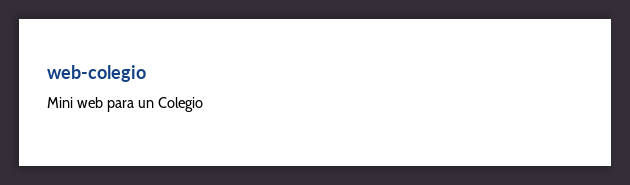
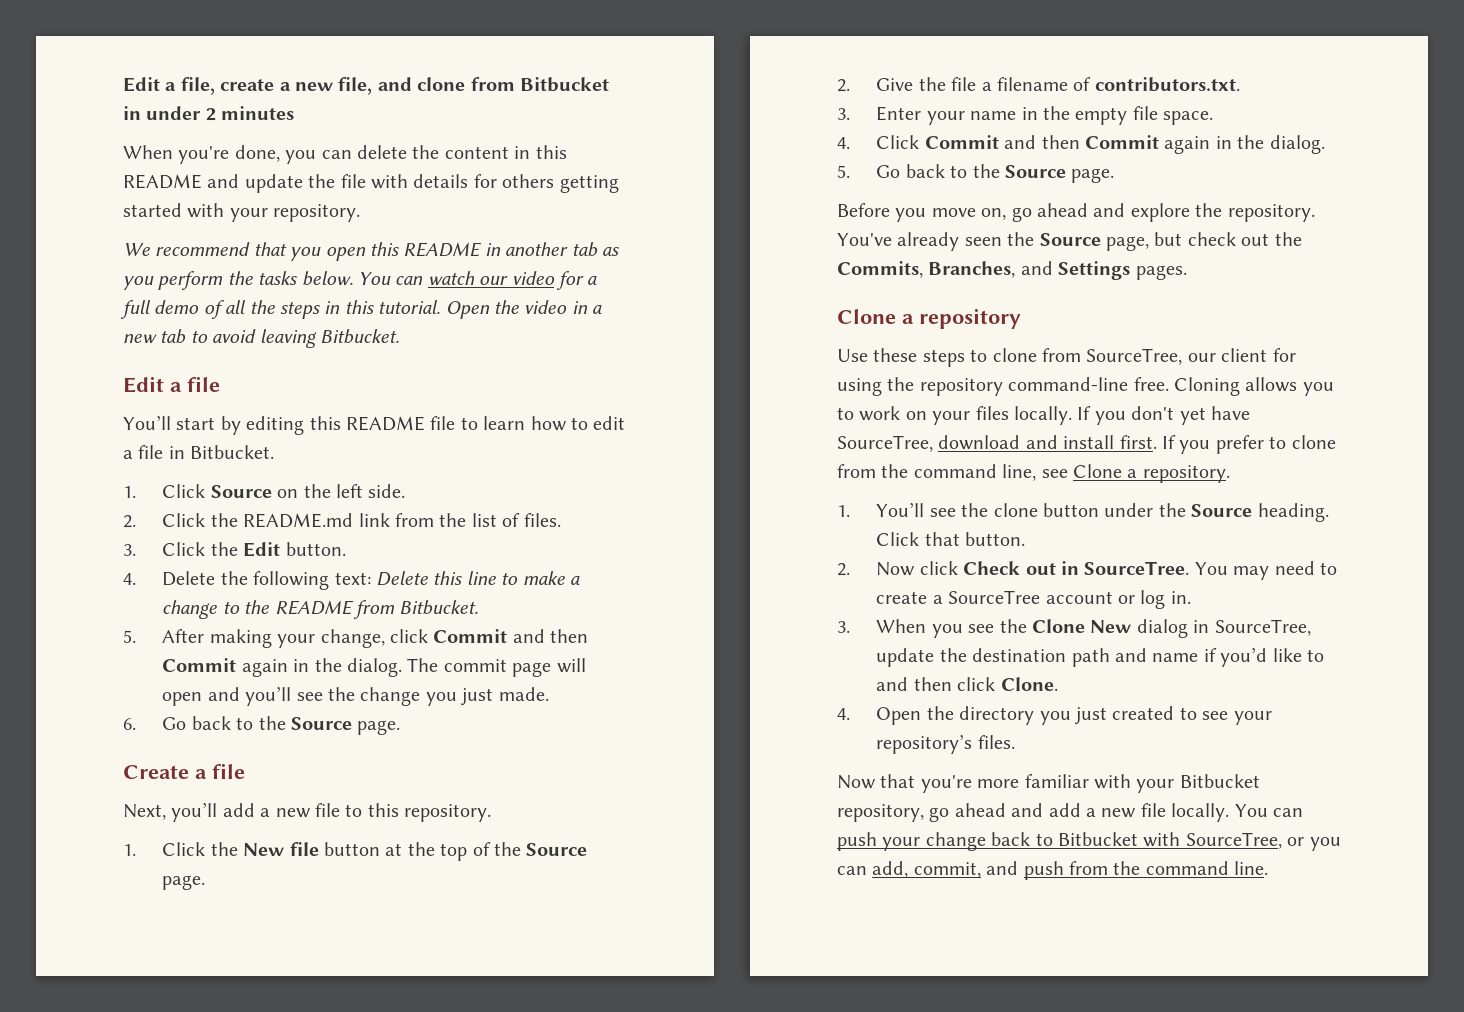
[47,65,146,82] [47,97,203,112] web-colegio // Mini web para un Colegio -> [123,77,609,95] [123,106,295,121] [123,145,567,164] [123,174,619,193] [123,203,361,222] [123,242,619,261] [123,271,598,290] [120,300,603,319] [123,329,399,348] [123,376,220,393] [123,415,626,435] [123,445,275,459] [123,484,406,498] [123,513,561,528] [123,542,346,557] [123,571,580,590] [162,600,479,619] [123,629,589,648] [162,658,586,677] [162,686,549,706] [123,716,401,735] [123,763,245,779] [123,802,492,822] [123,842,588,861] [162,875,206,890] [837,77,1240,92] [837,106,1214,125] [837,135,1325,154] [837,164,1115,183] [837,203,1315,222] [837,232,1302,251] [837,261,1187,280] [837,308,1021,329] [837,348,1296,367] [837,377,1334,396] [837,406,1250,425] [837,435,1336,454] [837,464,1230,483] [837,502,1329,522] [876,532,1026,546] [837,561,1337,580] [876,590,1191,609] [837,619,1311,638] [876,647,1324,667] [876,677,1058,691] [837,706,1272,725] [876,734,1015,754] [837,774,1260,793] [837,803,1303,822] [837,832,1341,851] [837,861,1269,880] Edit a file, create a new file, and clone from Bitbucket in under 2 minutes // When you're done, you can delete the content in this README and update the file with details for others getting started with your repository. // We recommend that you open this README in another tab as you perform the tasks below. You can watch our video for a full demo of all the steps in this tutorial. Open the video in a new tab to avoid leaving Bitbucket. // Edit a file // You’ll start by editing this README file to learn how to edit a file in Bitbucket. // 1. Click Source on the left side. // 2. Click the README.md link from the list of files. // 3. Click the Edit button. // 4. Delete the following text: Delete this line to make a change to the README from Bitbucket. // 5. After making your change, click Commit and then Commit again in the dialog. The commit page will open and you’ll see the change you just made. // 6. Go back to the Source page. // Create a file // Next, you’ll add a new file to this repository. // 1. Click the New file button at the top of the Source page. // 2. Give the file a filename of contributors.txt. // 3. Enter your name in the empty file space. // 4. Click Commit and then Commit again in the dialog. // 5. Go back to the Source page. // Before you move on, go ahead and explore the repository. You've already seen the Source page, but check out the Commits, Branches, and Settings pages. // Clone a repository // Use these steps to clone from SourceTree, our client for using the repository command-line free. Cloning allows you to work on your files locally. If you don't yet have SourceTree, download and install first. If you prefer to clone from the command line, see Clone a repository. // 1. You’ll see the clone button under the Source heading. Click that button. // 2. Now click Check out in SourceTree. You may need to create a SourceTree account or log in. // 3. When you see the Clone New dialog in SourceTree, update the destination path and name if you’d like to and then click Clone. // 4. Open the directory you just created to see your repository’s files. // Now that you're more familiar with your Bitbucket repository, go ahead and add a new file locally. You can push your change back to Bitbucket with SourceTree, or you can add, commit, and push from the command line.

